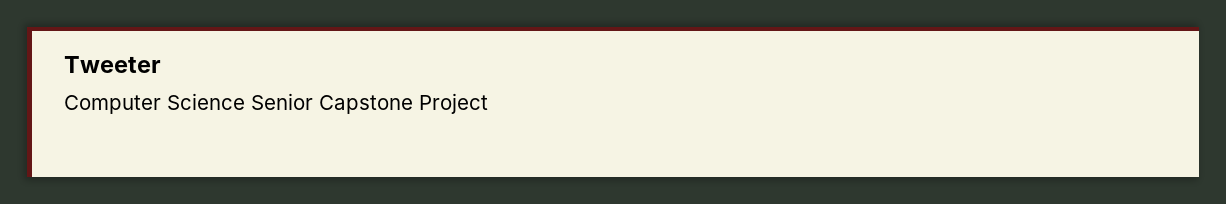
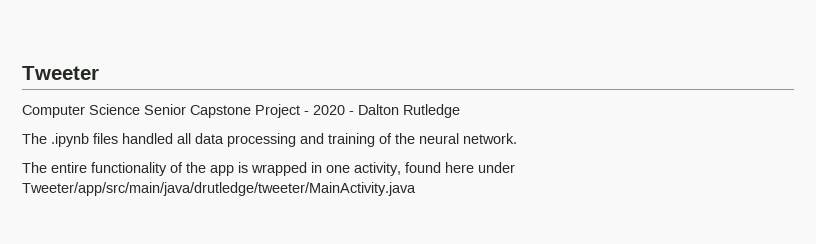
(488, 103) none -> [304,104,460,118] [22,133,517,147] [22,162,515,176] [22,182,416,196] - 2020 - Dalton Rutledge // The .ipynb files handled all data processing and training of the neural network. // The entire functionality of the app is wrapped in one activity, found here under Tweeter/app/src/main/java/drutledge/tweeter/MainActivity.java

